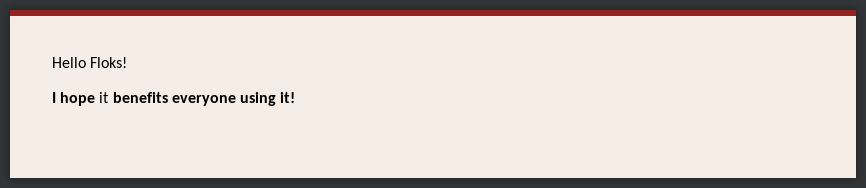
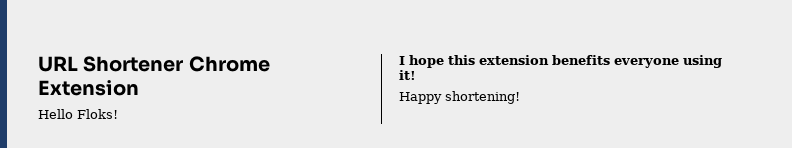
(52, 62) none -> [38,56,270,72] [38,80,139,96] URL Shortener Chrome Extension //
[99,92,110,103] it -> [448,55,549,65] this extension
(296, 97) none -> [399,91,520,104] // Happy shortening!

